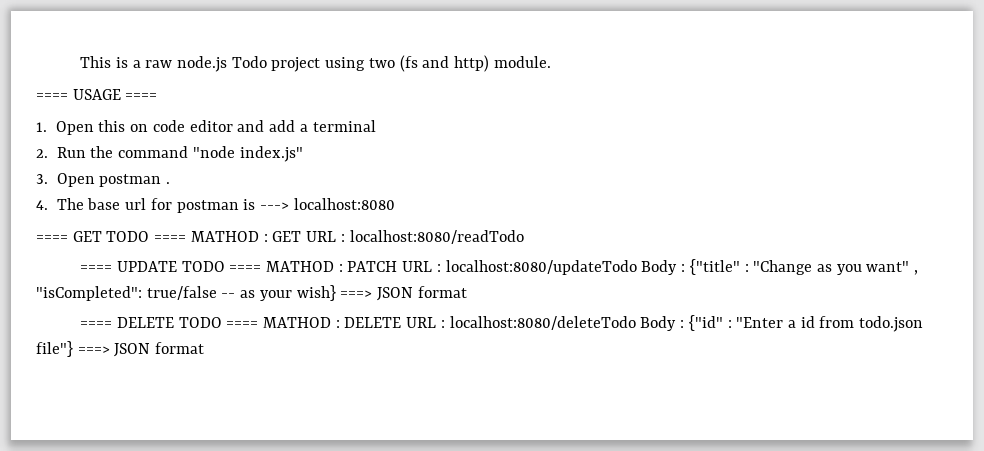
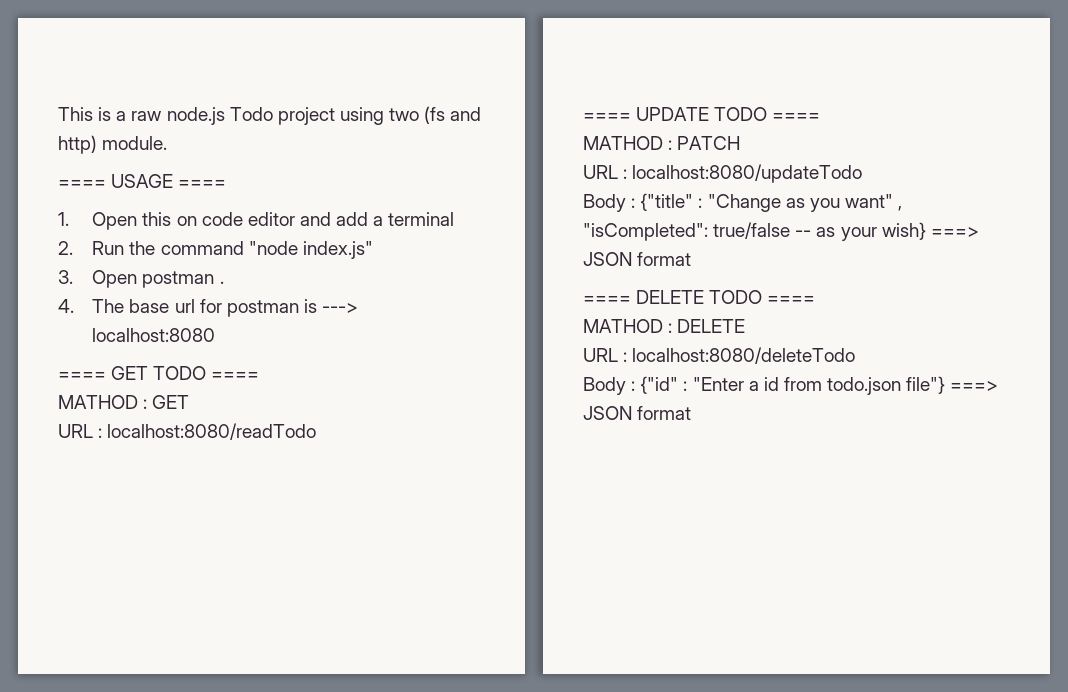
(187, 238) none -> (260, 376) //
(302, 236) none -> (190, 402) //
(262, 268) none -> (821, 117) //
(398, 266) none -> (741, 143) //
(637, 267) none -> (863, 173) //
(259, 324) none -> (816, 300) //
(402, 322) none -> (746, 326) //
(636, 323) none -> (856, 355) //

